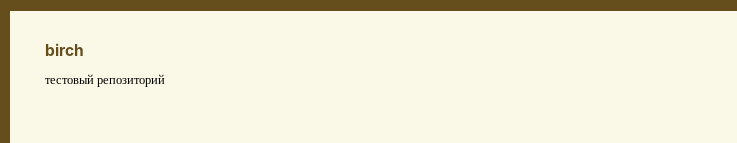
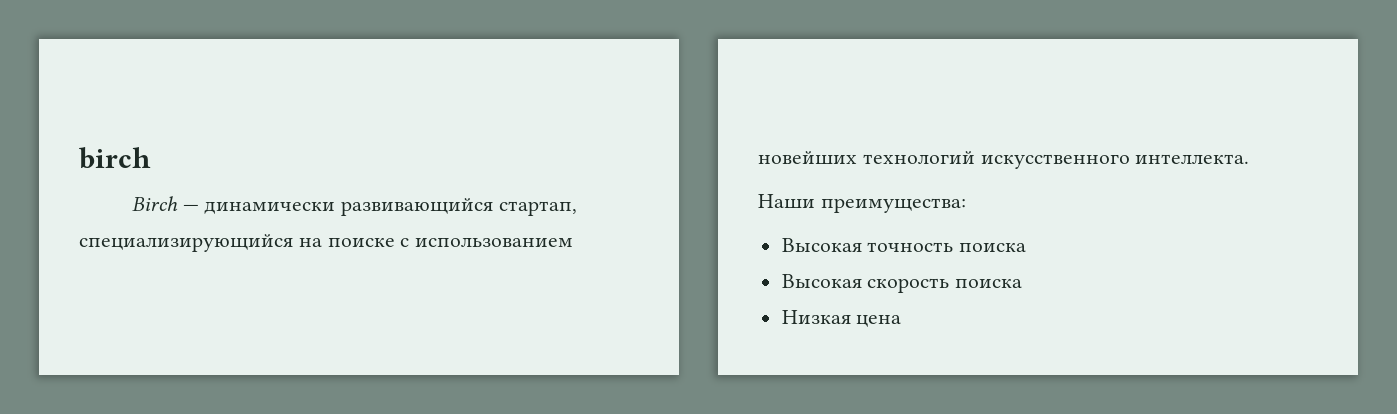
[45,74,166,87] тестовый репозиторий -> [131,196,578,216] [79,234,574,252] [758,151,1250,169] [758,194,966,213] [781,238,1027,252] [781,274,1023,293] [781,310,902,327] Birch — динамически развивающийся стартап, специализирующийся на поиске с использованием новейших технологий искусственного интеллекта. // Наши преимущества: // Высокая точность поиска // Высокая скорость поиска // Низкая цена

